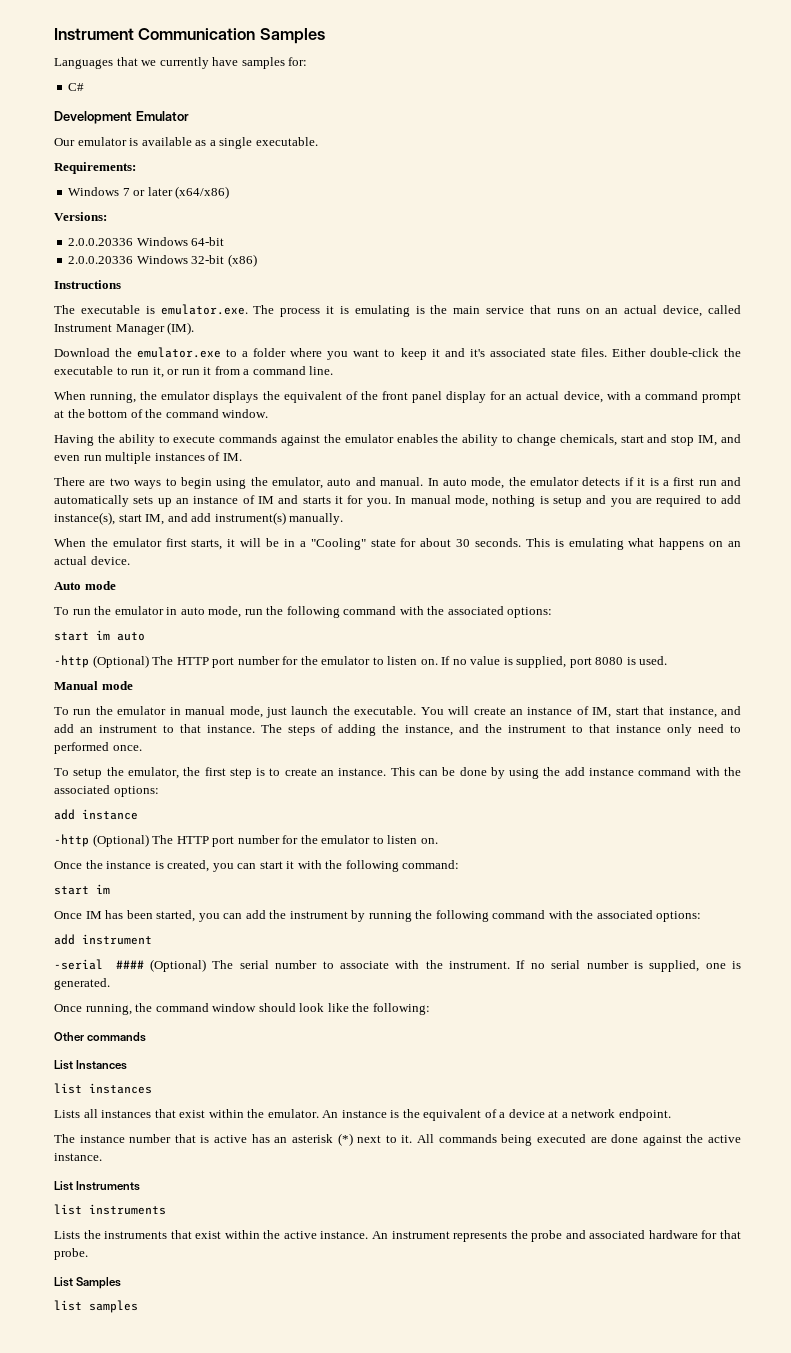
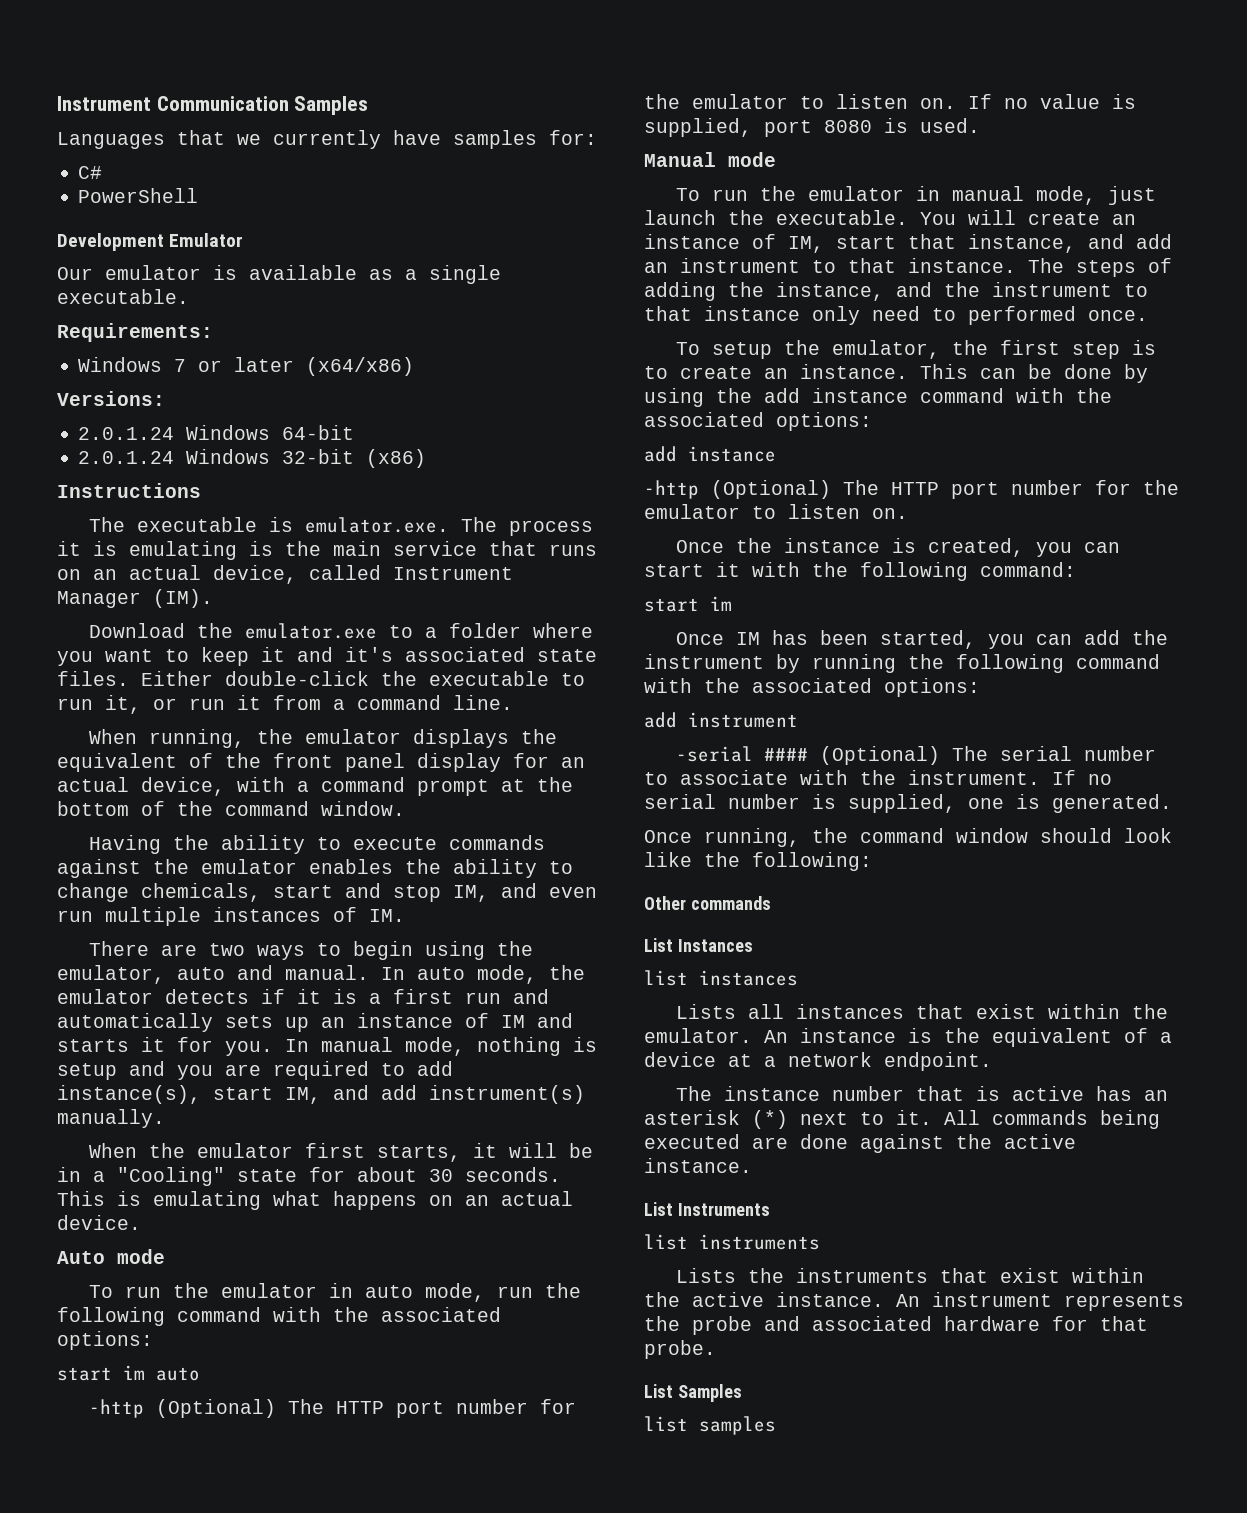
(85, 87) none -> [78,188,199,203] // PowerShell
[68,238,134,246] 2.0.0.20336 -> [78,427,175,440] 2.0.1.24
[68,256,134,264] 2.0.0.20336 -> [78,451,175,464] 2.0.1.24

